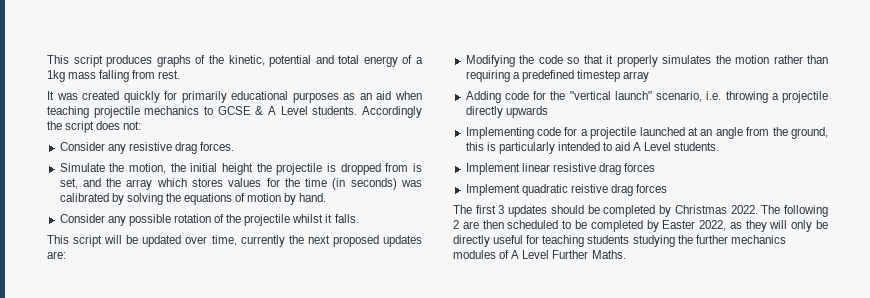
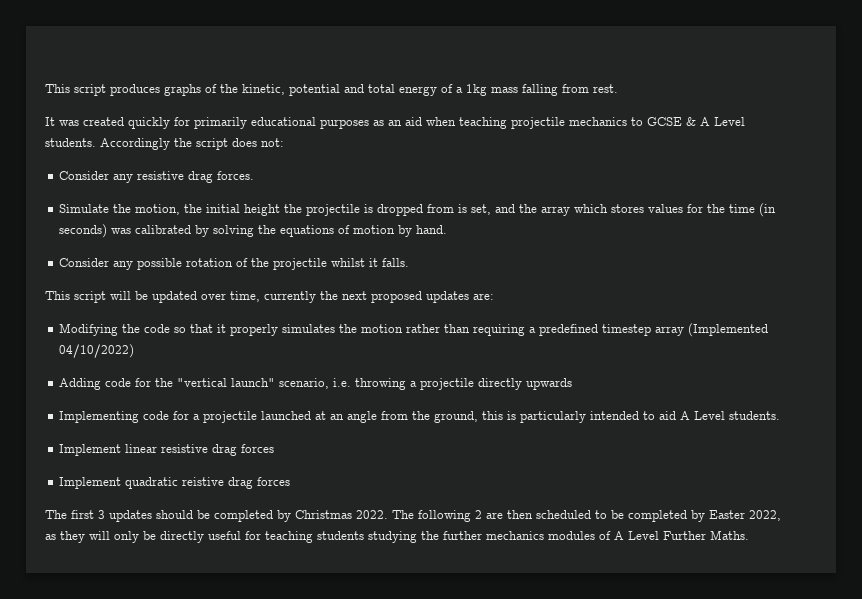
(650, 76) none -> [688,323,769,337] [59,344,135,358] (Implemented 04/10/2022)

